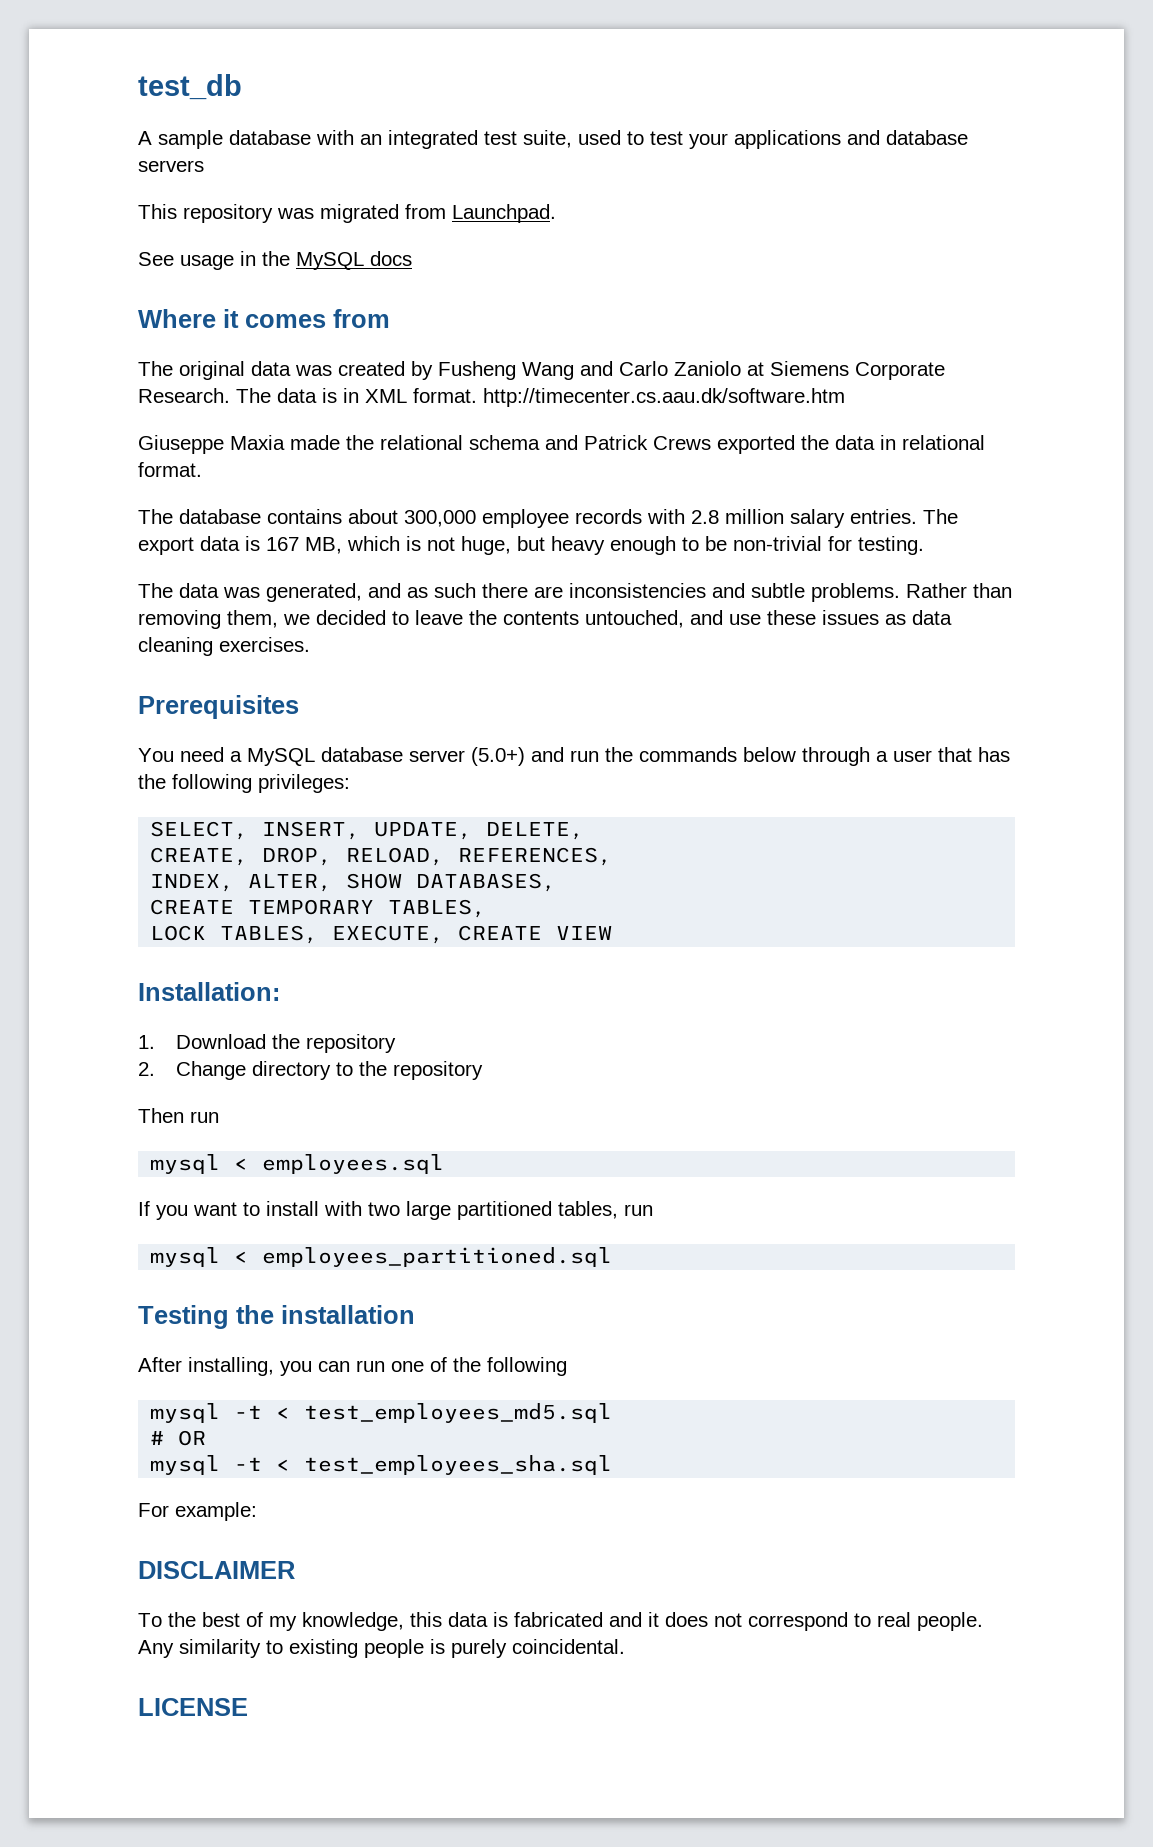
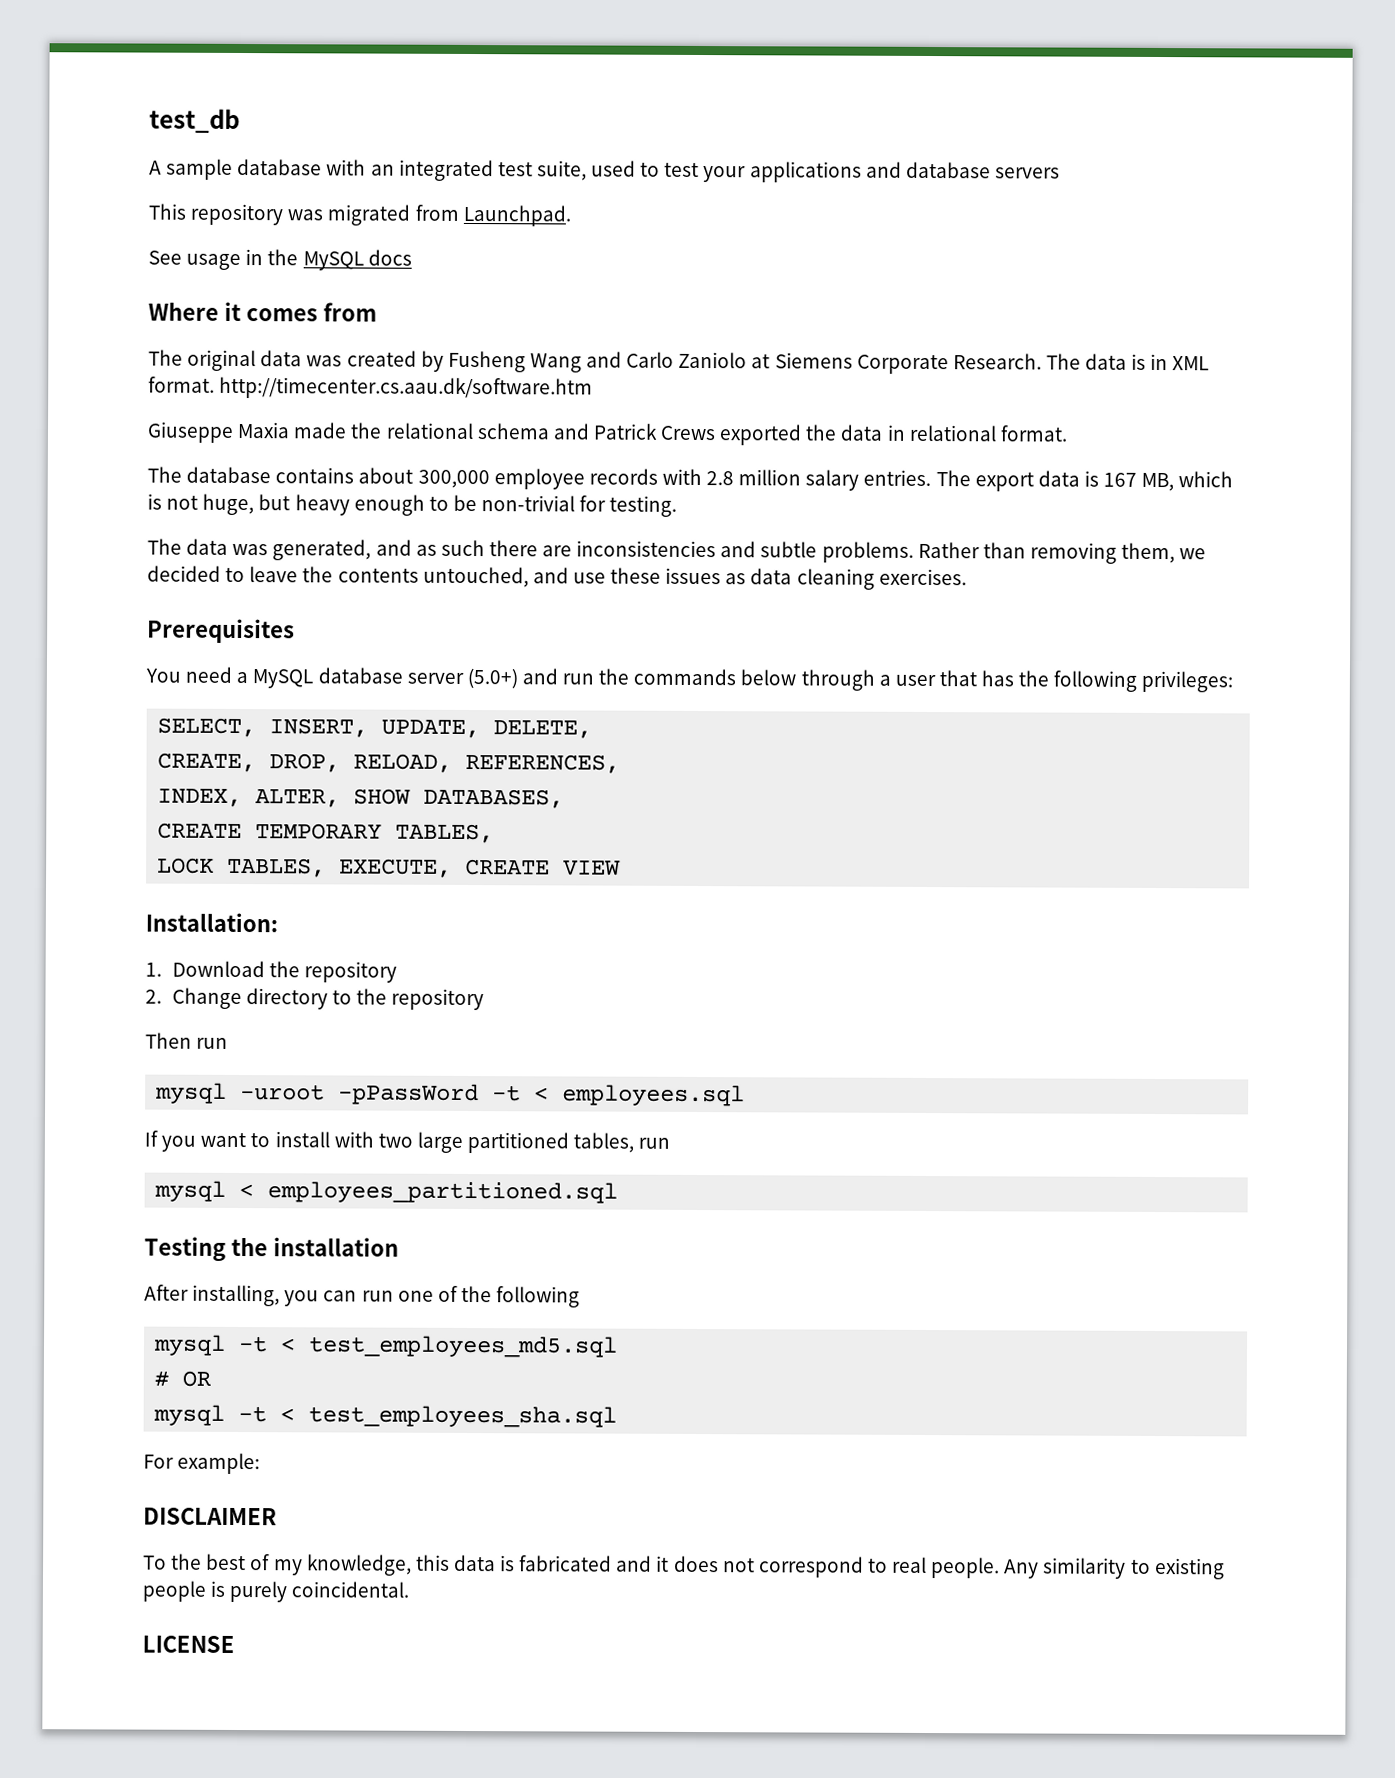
(221, 1164) none -> [240,1083,522,1106] -uroot -pPassWord -t

